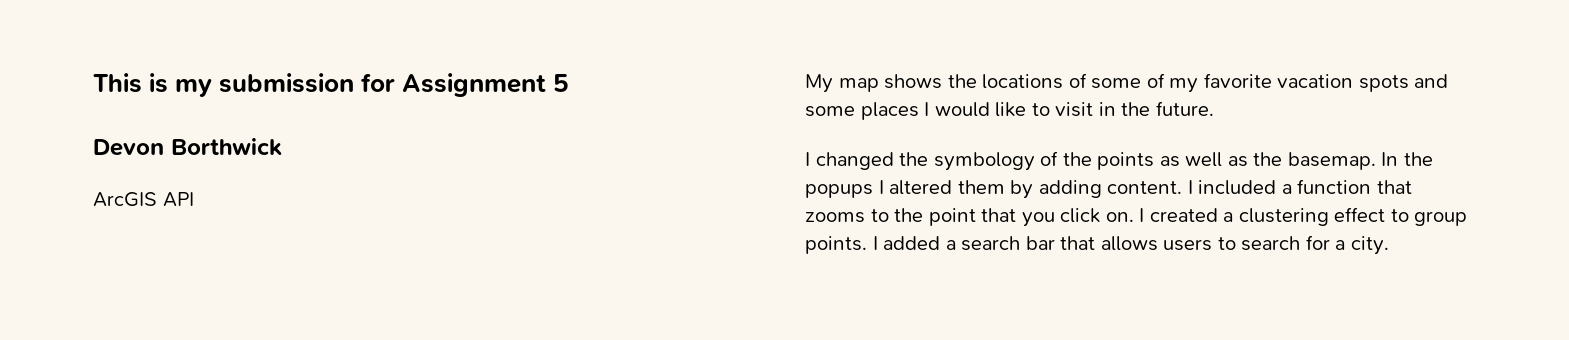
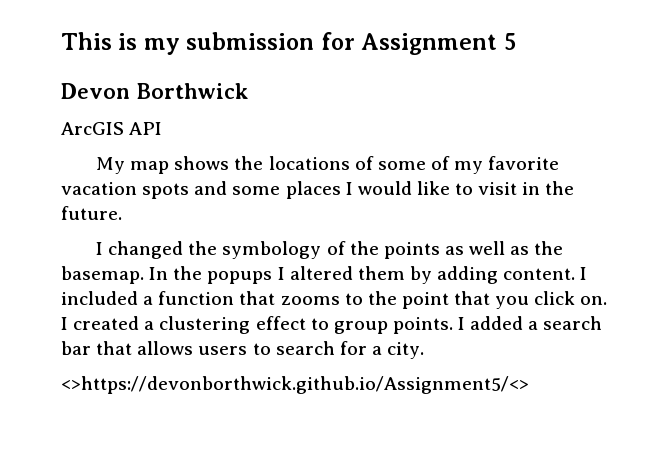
(1389, 245) none -> [61,376,529,394] // <>https://devonborthwick.github.io/Assignment5/<>

